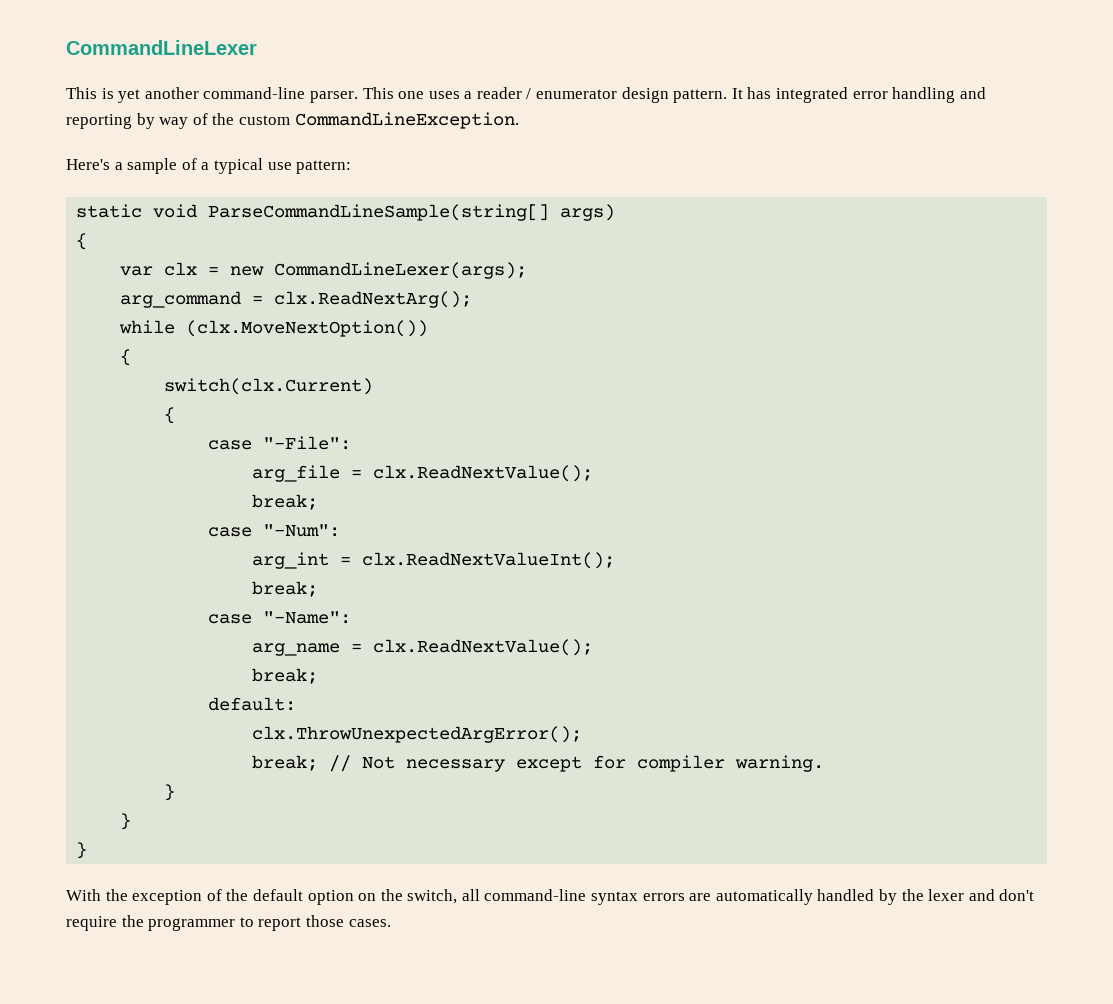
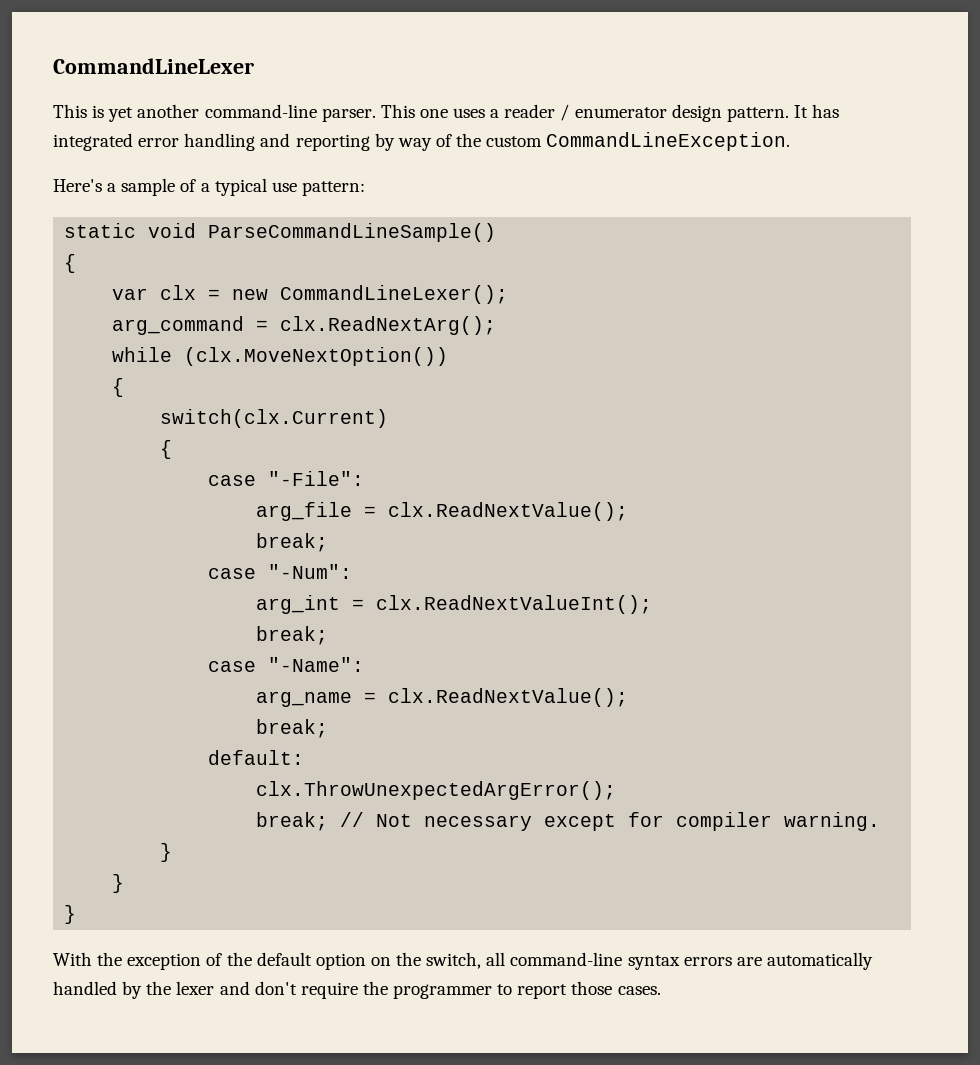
[208,204,616,221] ParseCommandLineSample(string[] args) -> [208,223,497,242] ParseCommandLineSample()
[274,262,528,279] CommandLineLexer(args); -> [280,285,509,304] CommandLineLexer();

